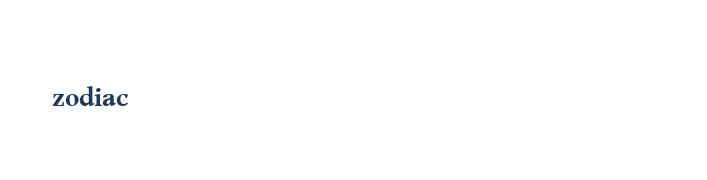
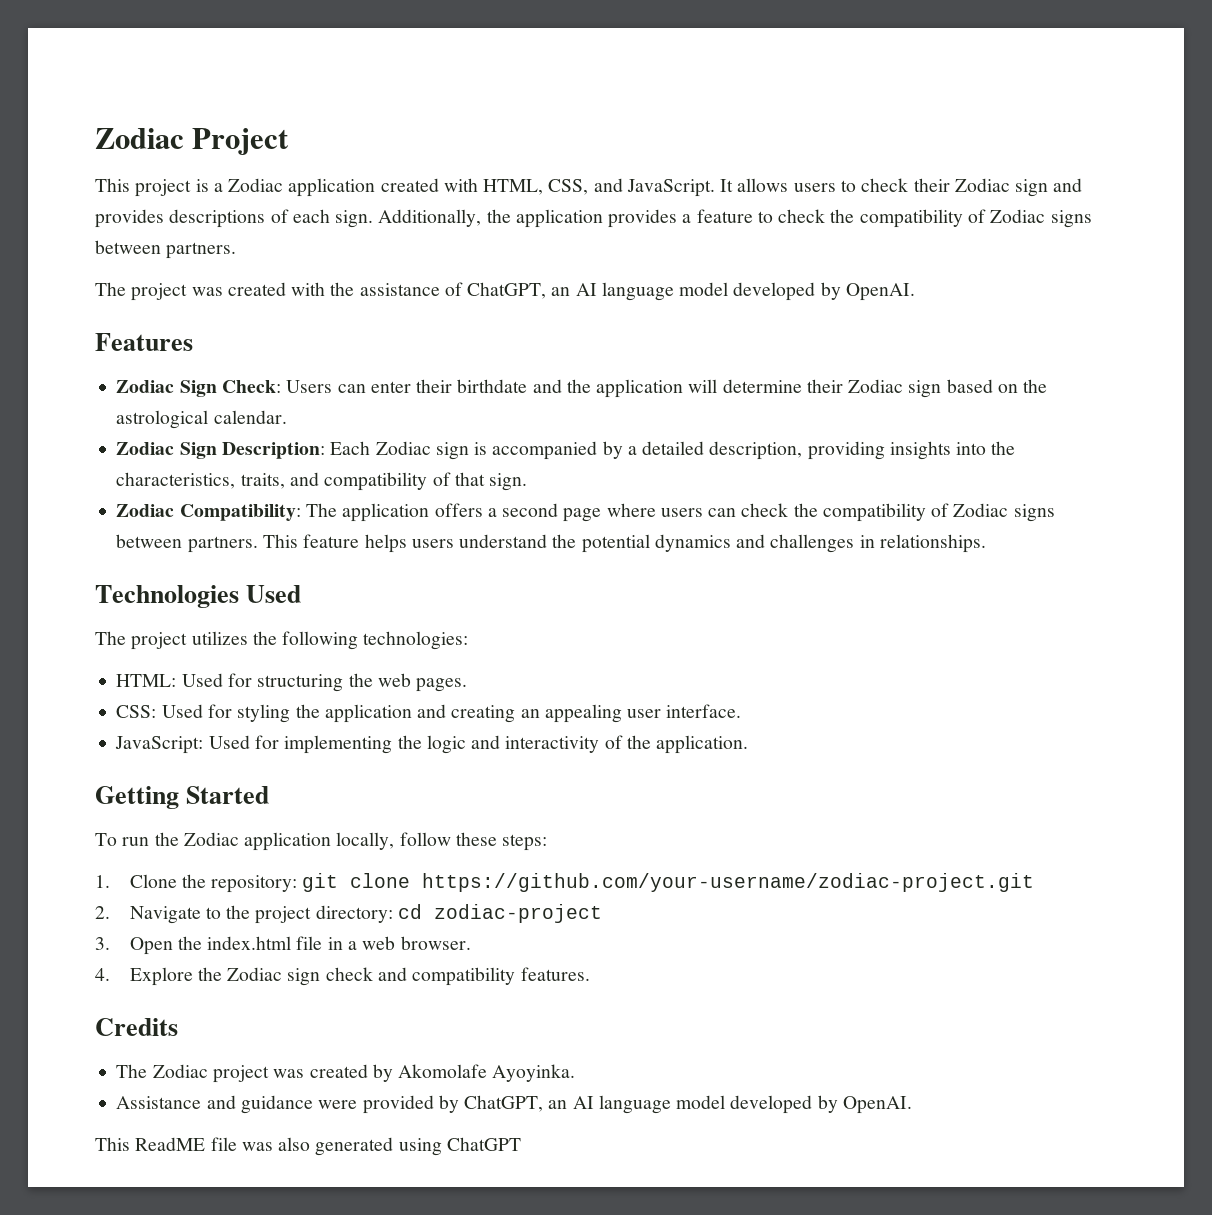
[52,86,128,106] zodiac -> [95,128,290,155] [95,178,1083,197] [95,209,1092,228] [95,240,237,259] [95,282,915,301] [95,333,193,351] [116,379,1048,398] [116,410,287,429] [116,441,1016,460] [116,472,528,491] [116,503,1055,522] [116,534,986,553] [95,585,302,608] [95,631,469,650] [116,673,468,692] [116,704,742,723] [115,735,749,754] [95,786,270,809] [95,832,548,851] [95,873,1035,893] [95,904,603,924] [95,936,471,955] [95,967,590,986] [95,1018,178,1036] [116,1064,576,1083] [116,1095,912,1114] [95,1137,521,1156] Zodiac Project // This project is a Zodiac application created with HTML, CSS, and JavaScript. It allows users to check their Zodiac sign and provides descriptions of each sign. Additionally, the application provides a feature to check the compatibility of Zodiac signs between partners. // The project was created with the assistance of ChatGPT, an AI language model developed by OpenAI. // Features // Zodiac Sign Check: Users can enter their birthdate and the application will determine their Zodiac sign based on the astrological calendar. // Zodiac Sign Description: Each Zodiac sign is accompanied by a detailed description, providing insights into the characteristics, traits, and compatibility of that sign. // Zodiac Compatibility: The application offers a second page where users can check the compatibility of Zodiac signs between partners. This feature helps users understand the potential dynamics and challenges in relationships. // Technologies Used // The project utilizes the following technologies: // HTML: Used for structuring the web pages. // CSS: Used for styling the application and creating an appealing user interface. // JavaScript: Used for implementing the logic and interactivity of the application. // Getting Started // To run the Zodiac application locally, follow these steps: // 1. Clone the repository: git clone https://github.com/your-username/zodiac-project.git // 2. Navigate to the project directory: cd zodiac-project // 3. Open the index.html file in a web browser. // 4. Explore the Zodiac sign check and compatibility features. // Credits // The Zodiac project was created by Akomolafe Ayoyinka. // Assistance and guidance were provided by ChatGPT, an AI language model developed by OpenAI. // This ReadME file was also generated using ChatGPT

